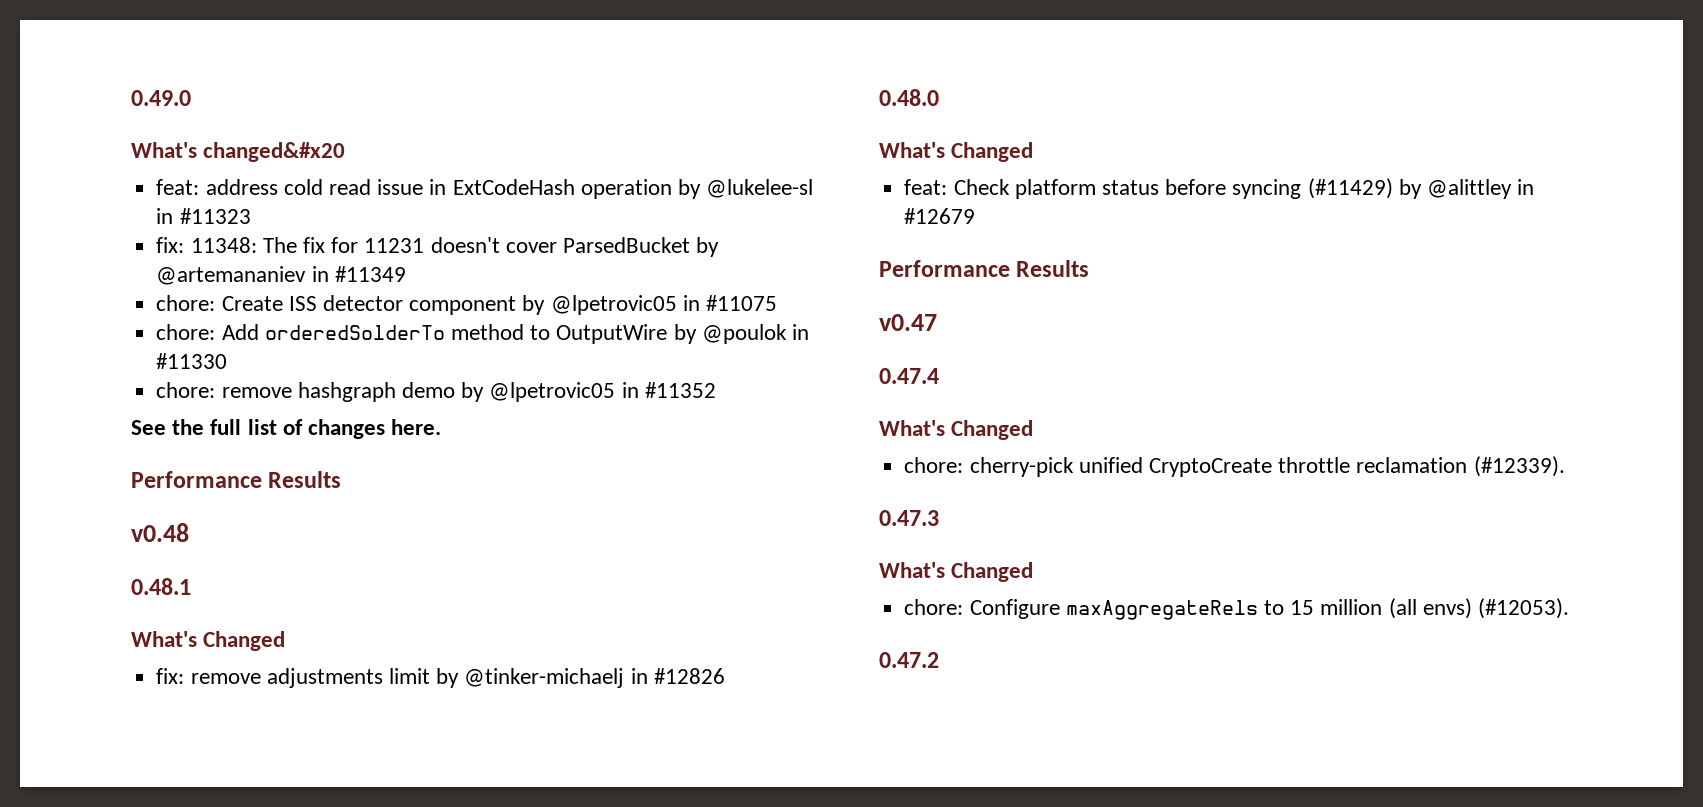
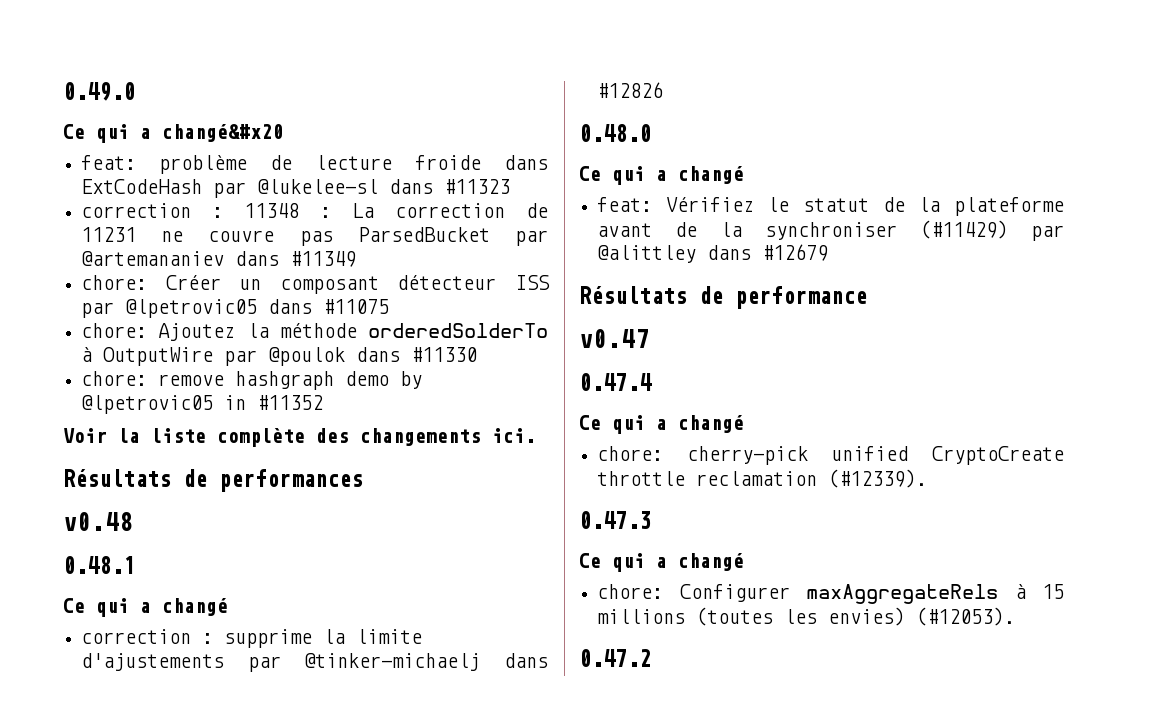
[131,142,346,162] [156,179,814,199] [156,208,251,224] [156,237,720,257] [156,266,406,285] [156,295,777,315] [156,324,809,344] What's changed&#x20 // feat: address cold read issue in ExtCodeHash operation by @lukelee-sl in #11323 // fix: 11348: The fix for 11231 doesn't cover ParsedBucket by @artemananiev in #11349 // chore: Create ISS detector component by @lpetrovic05 in #11075 // chore: Add orderedSolderTo method to OutputWire by @poulok in -> [63,124,283,143] [81,155,548,174] [81,179,511,198] [81,203,548,218] [81,227,548,246] [81,251,357,267] [81,275,550,294] [81,299,390,318] [81,323,548,341] [81,347,401,366] Ce qui a changé&#x20 // feat: problème de lecture froide dans ExtCodeHash par @lukelee-sl dans #11323 // correction : 11348 : La correction de 11231 ne couvre pas ParsedBucket par @artemananiev dans #11349 // chore: Créer un composant détecteur ISS par @lpetrovic05 dans #11075 // chore: Ajoutez la méthode orderedSolderTo à OutputWire par @poulok dans
[131,419,442,439] [131,471,342,488] [131,523,189,542] [131,578,191,595] [131,631,286,651] [156,668,725,688] [879,89,939,106] [879,142,1034,162] [904,178,1535,199] [904,208,976,224] [879,260,1090,277] [879,314,937,331] [879,368,939,384] [879,420,1034,440] See the full list of changes here. // Performance Results // v0.48 // 0.48.1 // What's Changed // fix: remove adjustments limit by @tinker-michaelj in #12826 // 0.48.0 // What's Changed // feat: Check platform status before syncing (#11429) by @alittley in #12679 // Performance Results // v0.47 // 0.47.4 // What's Changed -> [63,428,536,447] [63,469,363,492] [63,512,133,531] [63,556,135,574] [63,598,228,617] [81,629,423,648] [81,653,548,672] [597,82,664,98] [579,124,651,142] [579,166,744,185] [597,197,1064,216] [597,220,1064,241] [597,244,829,263] [579,286,867,309] [579,329,649,348] [579,373,652,391] [579,415,744,434] Voir la liste complète des changements ici. // Résultats de performances // v0.48 // 0.48.1 // Ce qui a changé // correction : supprime la limite d'ajustements par @tinker-michaelj dans #12826 // 0.48.0 // Ce qui a changé // feat: Vérifiez le statut de la plateforme avant de la synchroniser (#11429) par @alittley dans #12679 // Résultats de performance // v0.47 // 0.47.4 // Ce qui a changé
[879,562,1034,582] [904,598,1472,620] What's Changed // chore: Configure maxAggregateRels to 15 million (all envs) -> [579,553,744,572] [597,584,1064,604] [597,607,906,626] Ce qui a changé // chore: Configurer maxAggregateRels à 15 millions (toutes les envies)

